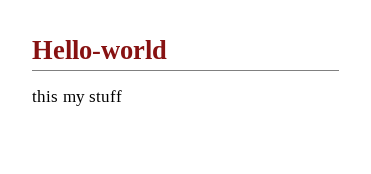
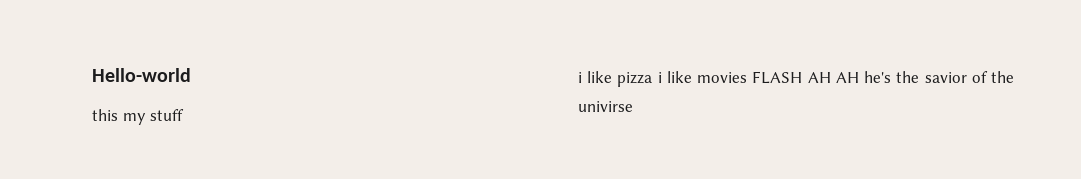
(123, 96) none -> [578,71,1014,87] [578,101,633,112] // i like pizza i like movies FLASH AH AH he's the savior of the univirse

